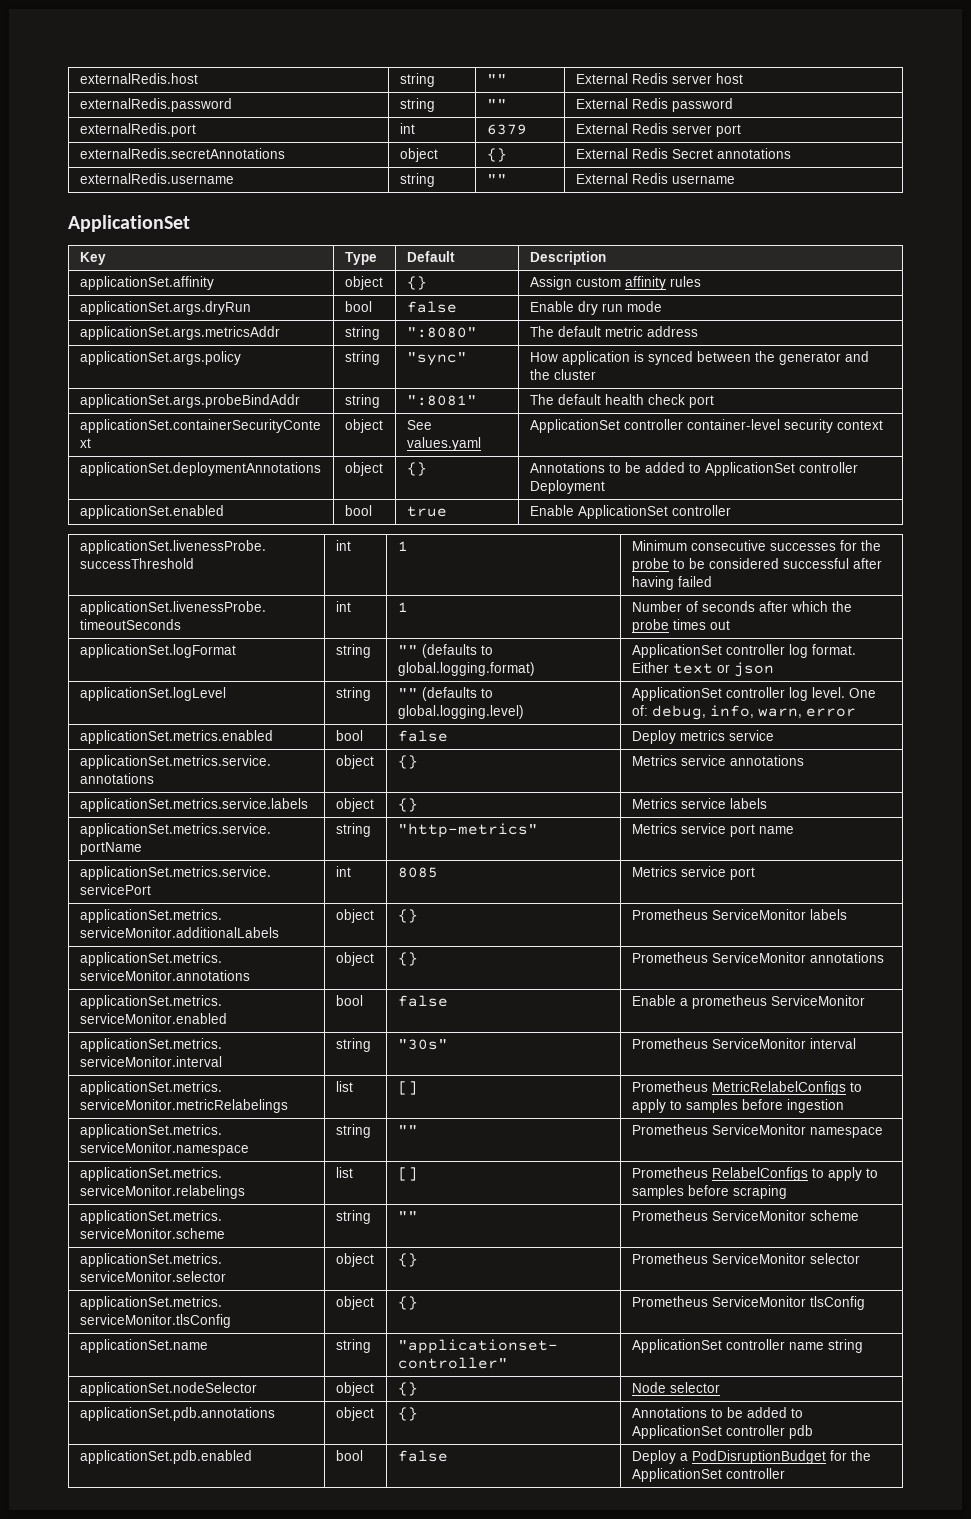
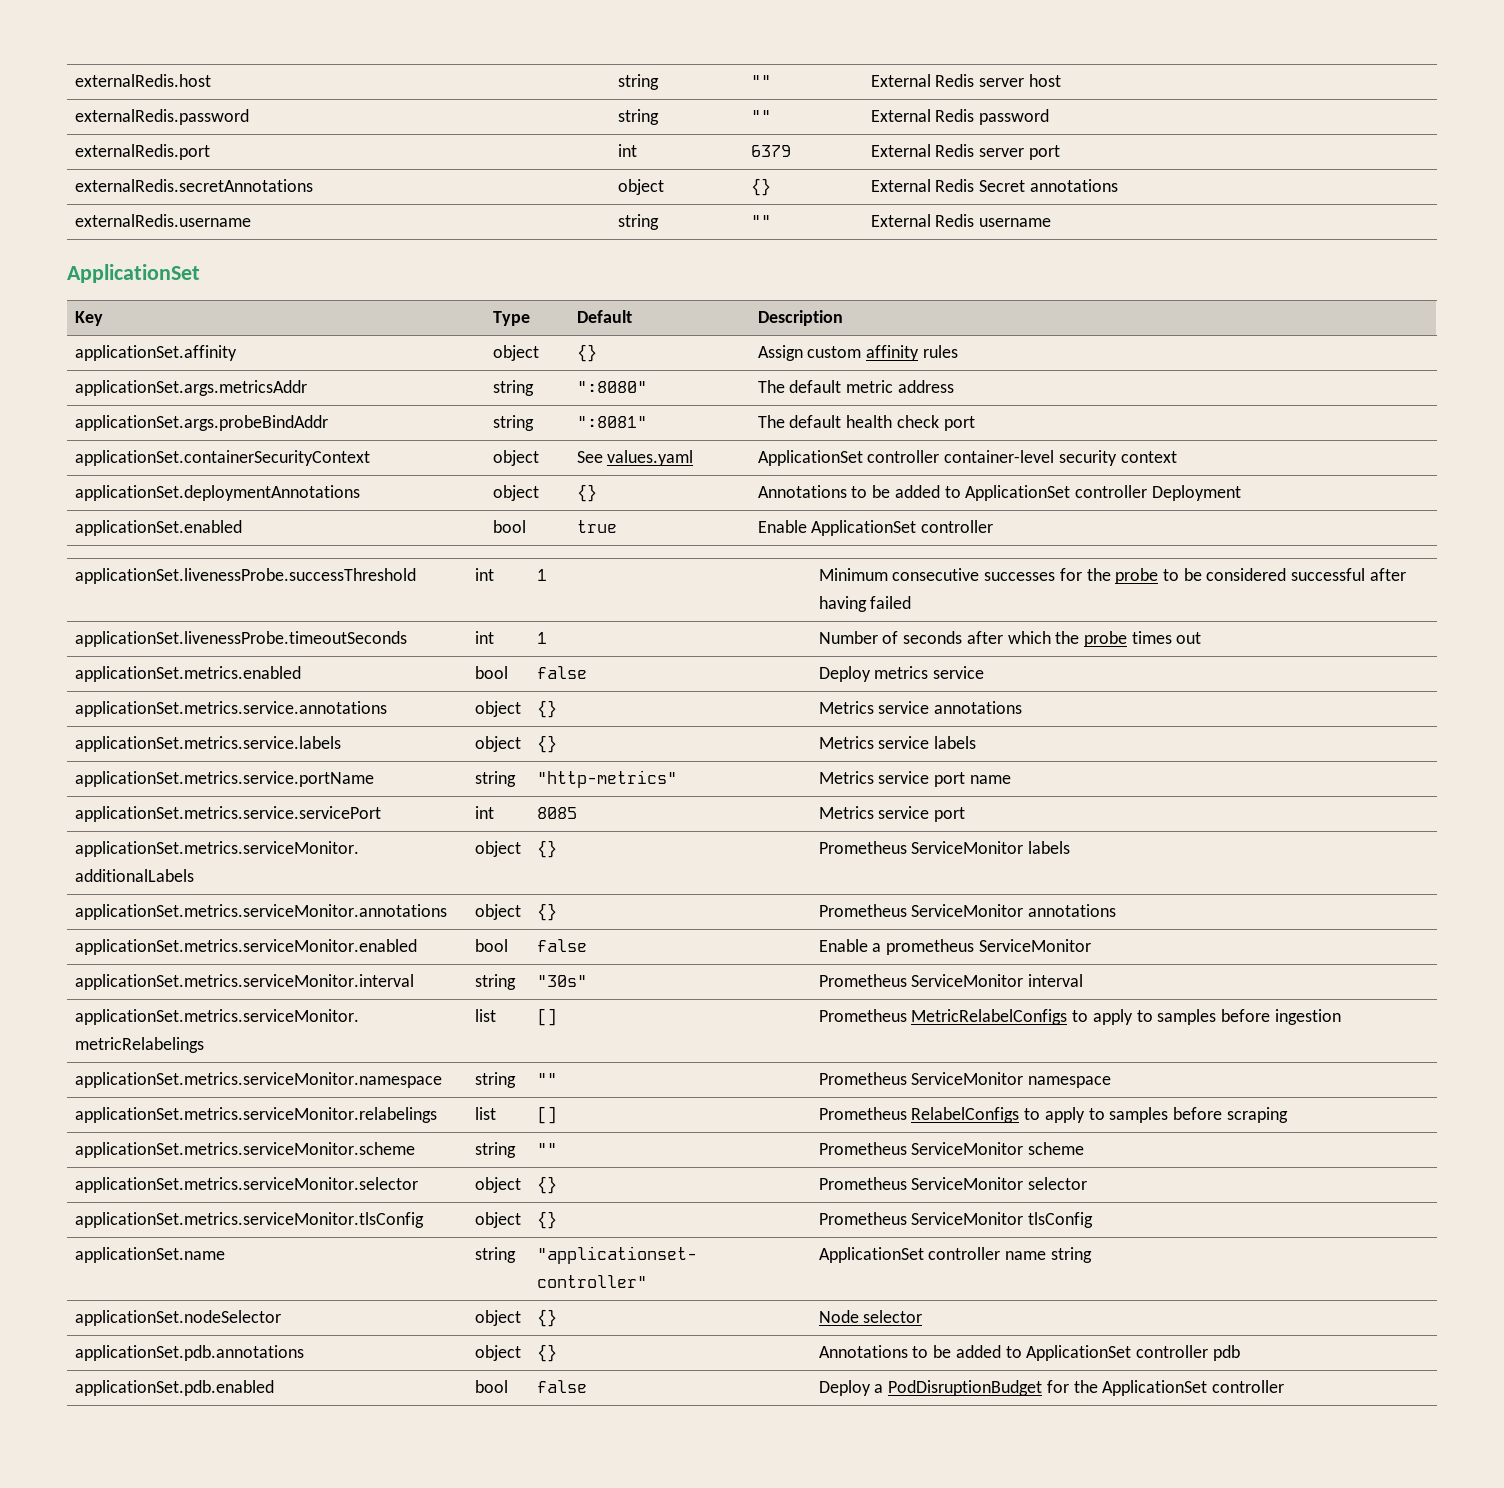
[79,301,251,315] [344,301,372,312] [406,301,457,313] [529,301,662,315] // applicationSet.args.dryRun | bool | false | Enable dry run mode -> (958, 351) none
[79,351,241,365] [344,351,380,365] [406,352,467,366] [529,351,869,365] [529,369,596,380] // applicationSet.args.policy | string | "sync" | How application is synced between the generator and the cluster -> (954, 386) none
[79,644,236,658] [335,644,371,658] [397,644,493,658] [397,662,535,676] [631,644,856,658] [631,662,774,677] [79,687,226,701] [335,687,371,701] [397,687,493,701] [397,705,524,719] [631,687,876,701] [631,705,856,720] // applicationSet.logFormat | string | "" (defaults to global.logging.format) | ApplicationSet controller log format. Either text or json // applicationSet.logLevel | string | "" (defaults to global.logging.level) | ApplicationSet controller log level. One of: debug, info, warn, error -> (1202, 638) none

